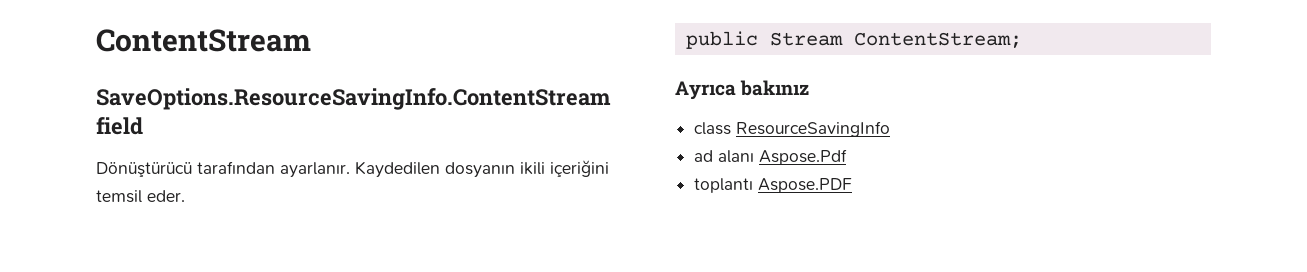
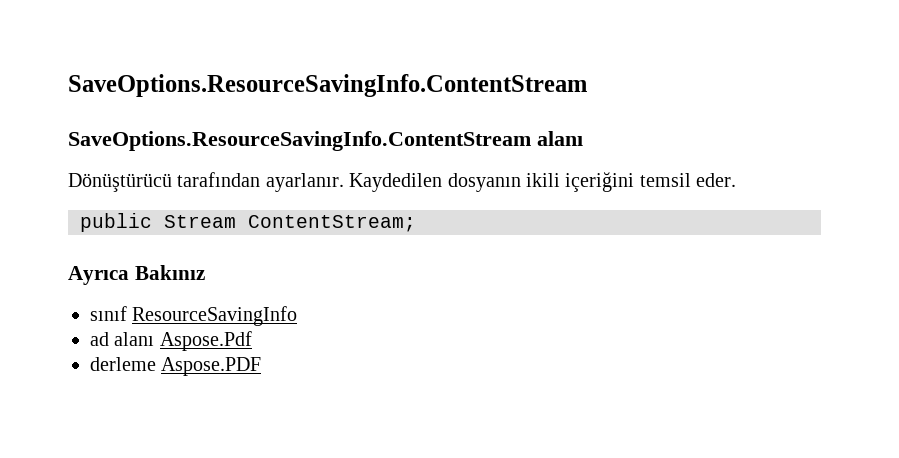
[96,29,311,52] [96,88,611,110] [96,117,143,135] ContentStream // SaveOptions.ResourceSavingInfo.ContentStream field -> [68,74,587,97] [68,131,583,151] SaveOptions.ResourceSavingInfo.ContentStream // SaveOptions.ResourceSavingInfo.ContentStream alanı
[740,80,810,96] [694,122,732,135] bakınız // class -> [134,265,205,280] [90,306,127,321] Bakınız // sınıf
[694,178,754,193] toplantı -> [90,357,156,371] derleme

